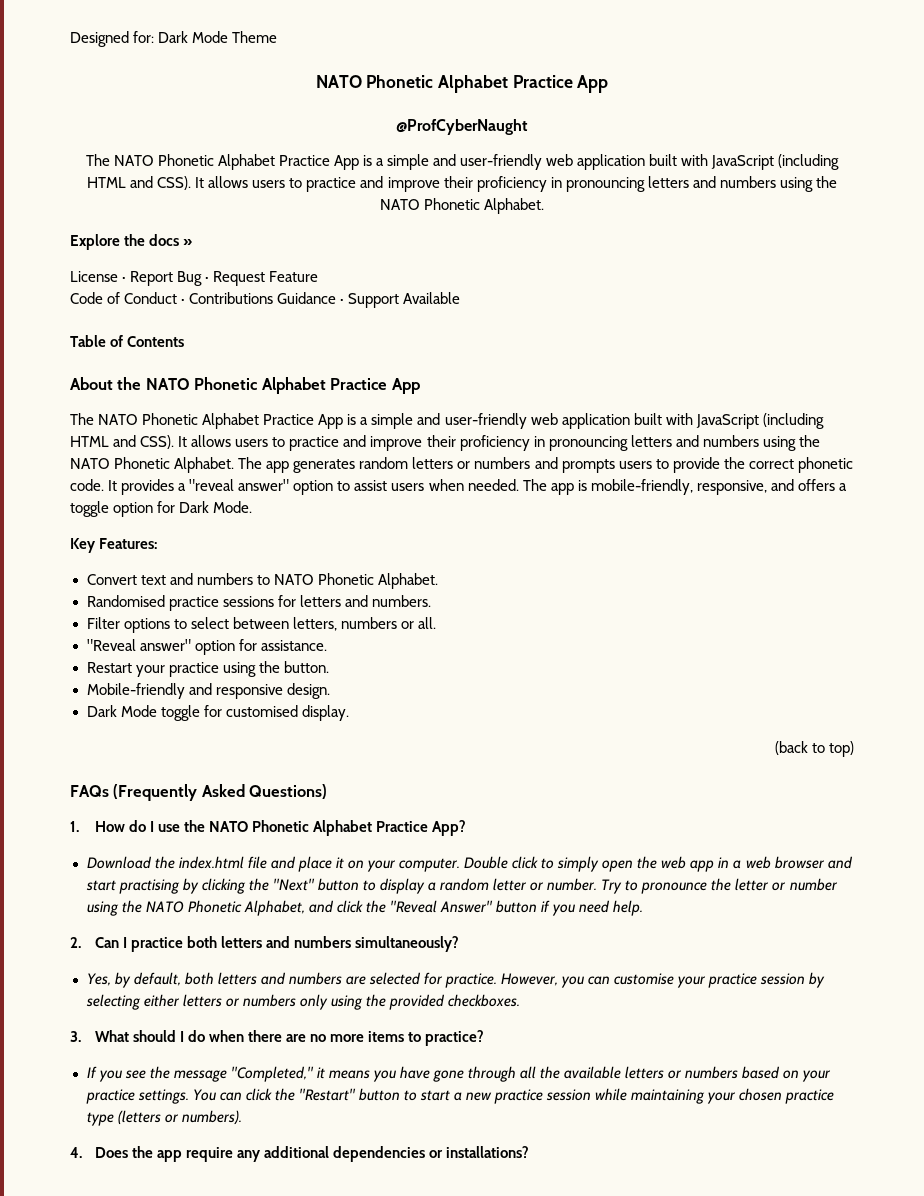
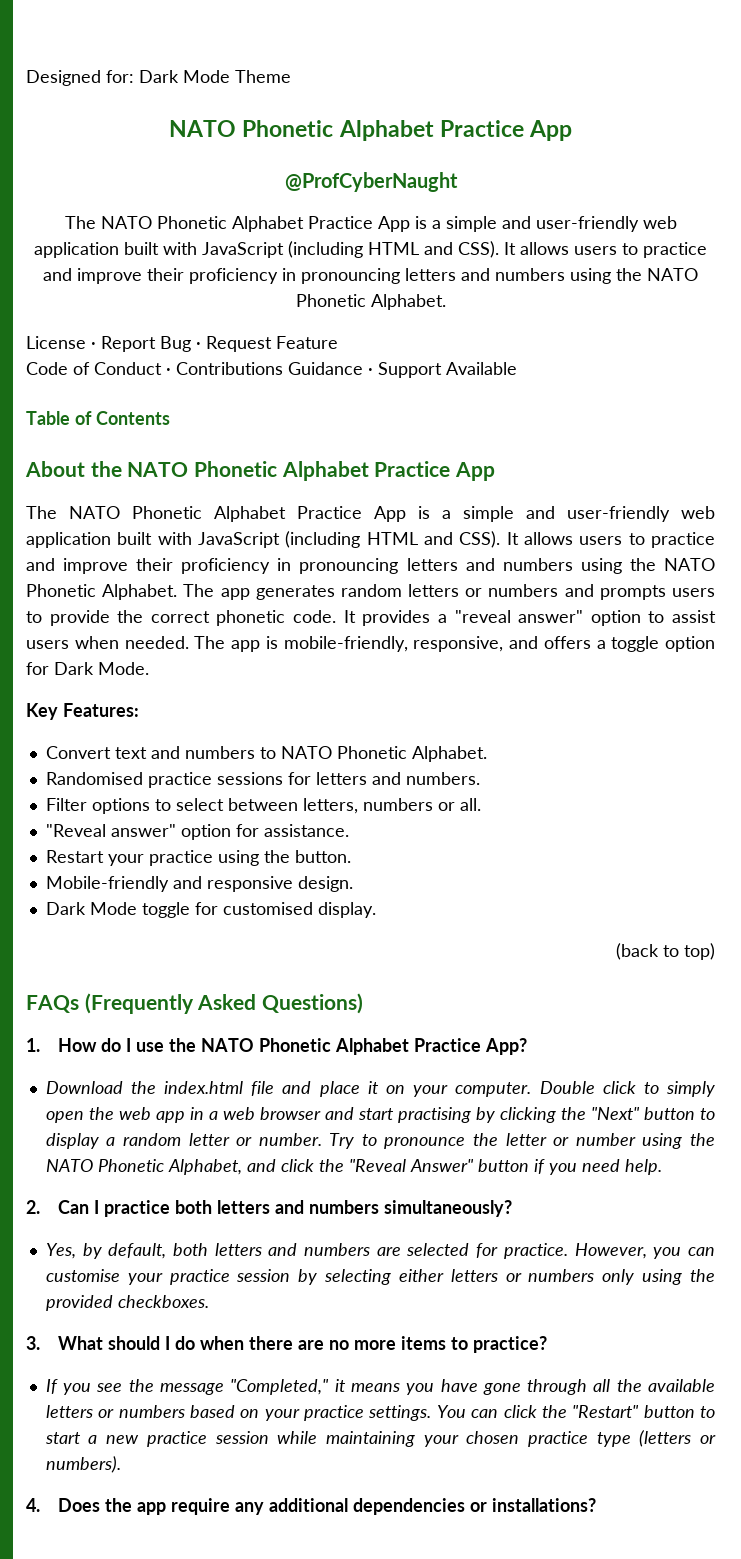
[70,234,193,250] // Explore the docs » -> (446, 302) none

